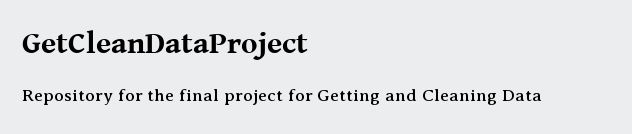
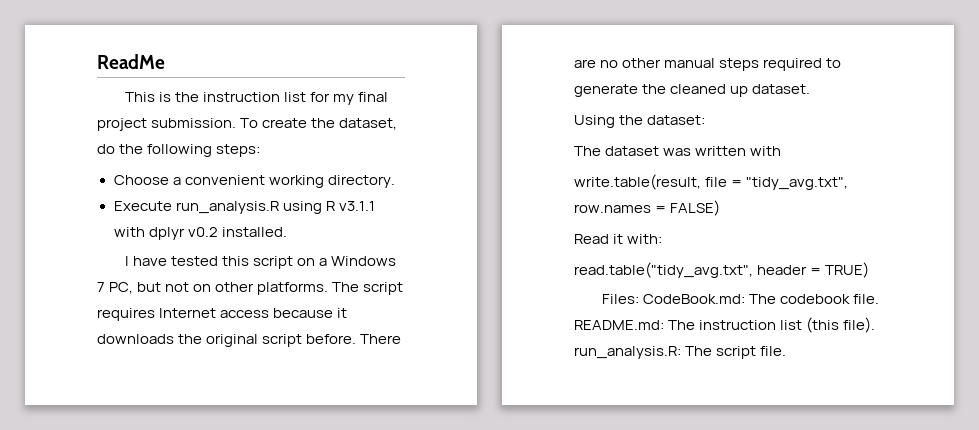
[22,30,308,60] [22,89,542,105] GetCleanDataProject // Repository for the final project for Getting and Cleaning Data -> [97,54,165,69] [124,92,389,105] [97,118,398,131] [97,144,261,157] [113,175,395,188] [113,201,375,214] [113,227,287,240] [124,256,397,269] [97,282,404,295] [97,308,348,321] [97,334,402,347] [574,58,842,71] [574,84,811,97] [574,115,706,128] [574,146,782,156] [574,174,849,190] [574,200,721,216] [574,234,663,244] [574,262,870,278] [601,294,879,304] [574,317,876,333] [574,346,787,359] ReadMe // This is the instruction list for my final project submission. To create the dataset, do the following steps: // Choose a convenient working directory. // Execute run_analysis.R using R v3.1.1 with dplyr v0.2 installed. // I have tested this script on a Windows 7 PC, but not on other platforms. The script requires Internet access because it downloads the original script before. There are no other manual steps required to generate the cleaned up dataset. // Using the dataset: // The dataset was written with // write.table(result, file = "tidy_avg.txt", row.names = FALSE) // Read it with: // read.table("tidy_avg.txt", header = TRUE) // Files: CodeBook.md: The codebook file. README.md: The instruction list (this file). run_analysis.R: The script file.

